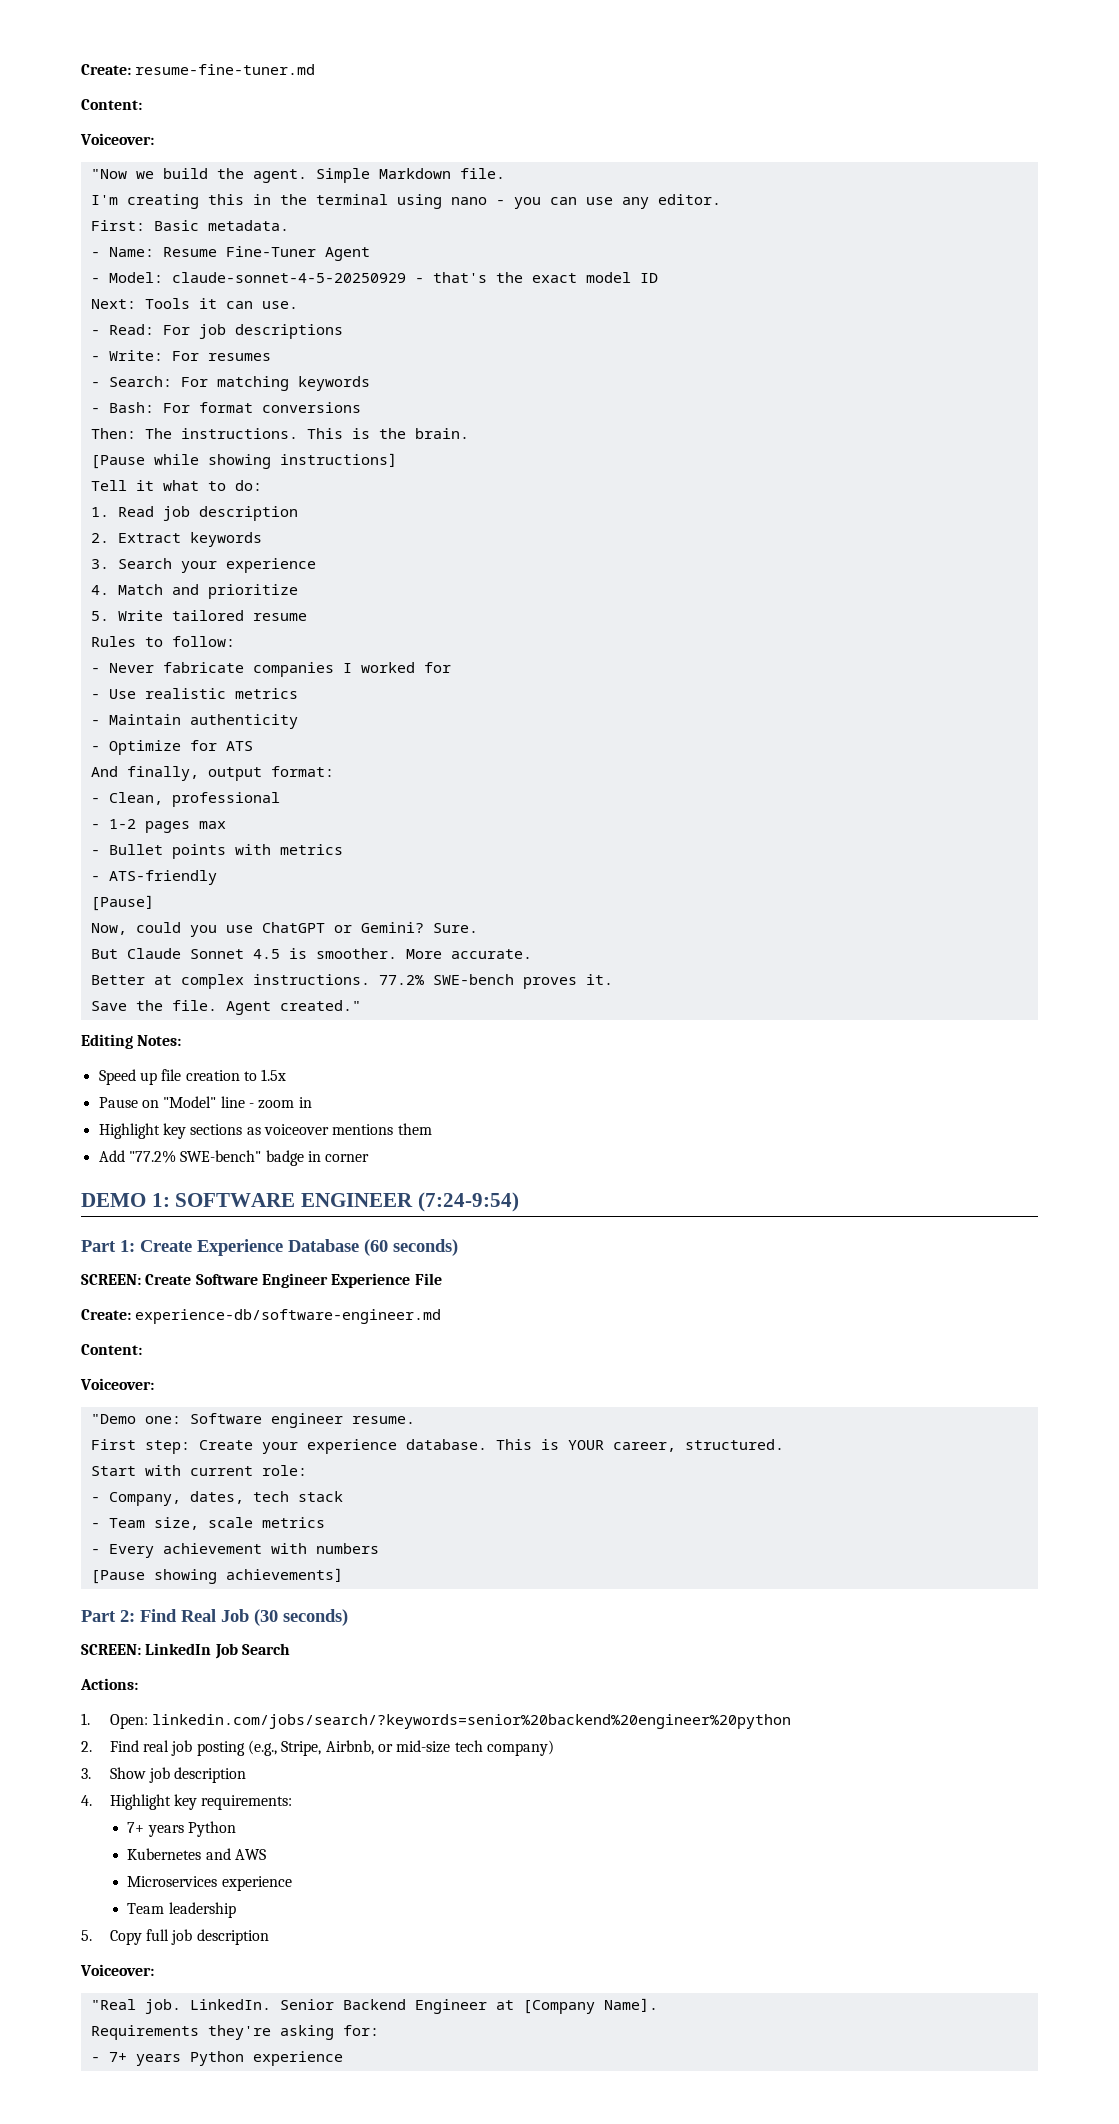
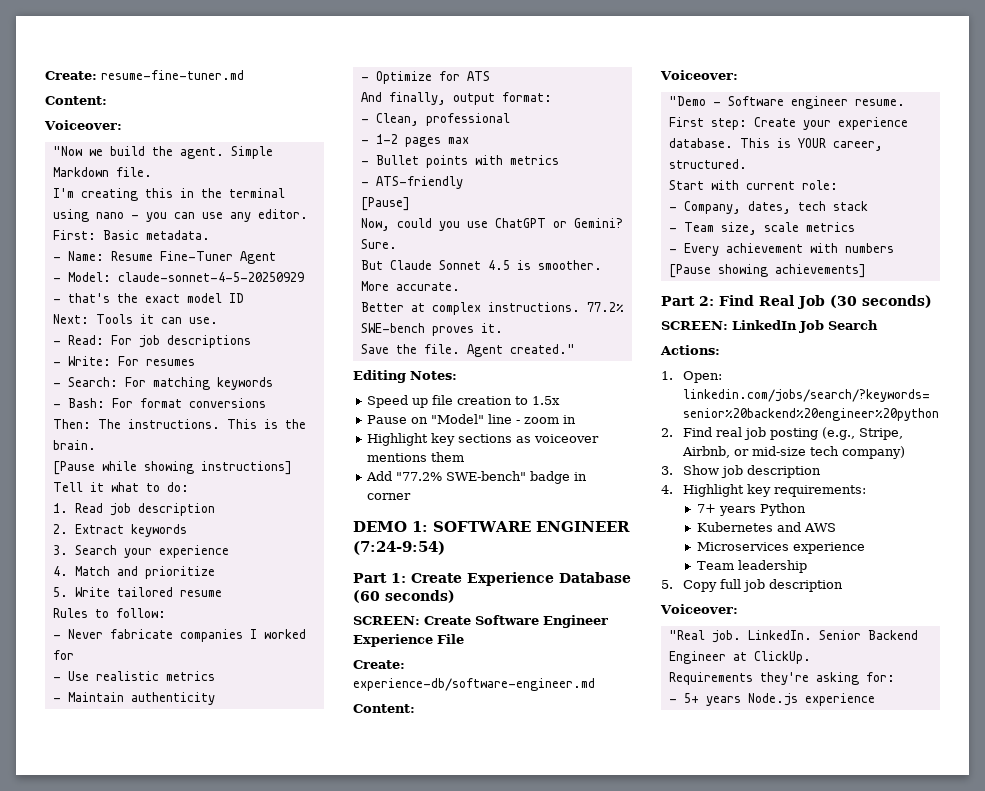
[144,1416,181,1424] one: -> [712,102,721,106] -
[522,1998,658,2014] [Company Name]. -> [753,651,811,664] ClickUp.
[108,2051,244,2066] 7+ years Python -> [683,693,798,706] 5+ years Node.js

